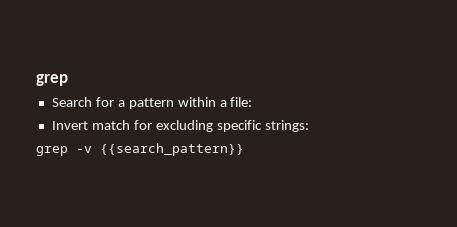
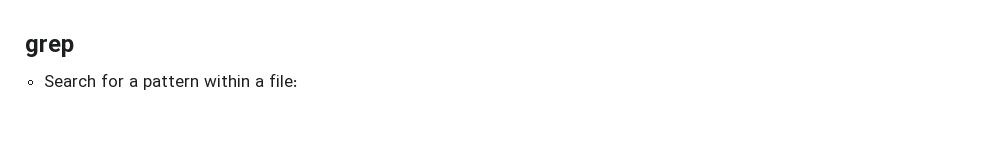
[51,120,309,132] [36,143,244,156] // Invert match for excluding specific strings: // grep -v {{search_pattern}} -> (297, 80) none

